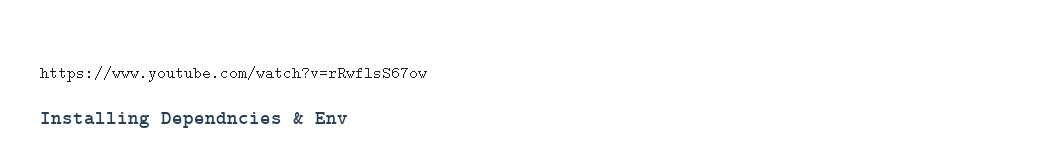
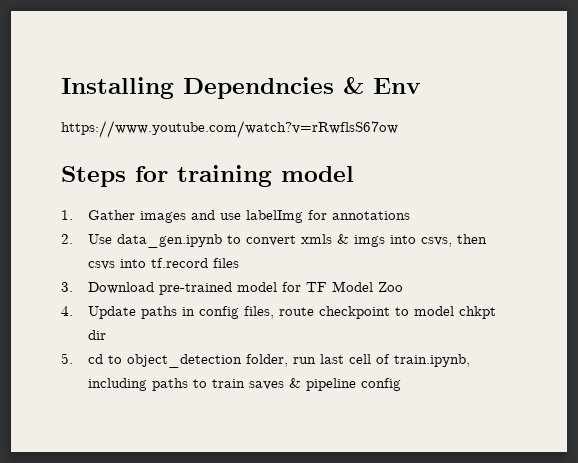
[40,66,427,82] https://www.youtube.com/watch?v=rRwflsS67ow // -> (61, 88) none
(348, 118) none -> [61,120,398,138] [61,165,354,187] [61,210,411,223] [61,234,488,248] [88,258,240,270] [61,281,404,295] [61,306,497,319] [88,330,107,340] [61,353,471,368] [88,378,402,391] // https://www.youtube.com/watch?v=rRwflsS67ow // Steps for training model // 1. Gather images and use labelImg for annotations // 2. Use data_gen.ipynb to convert xmls & imgs into csvs, then csvs into tf.record files // 3. Download pre-trained model for TF Model Zoo // 4. Update paths in config files, route checkpoint to model chkpt dir // 5. cd to object_detection folder, run last cell of train.ipynb, including paths to train saves & pipeline config

